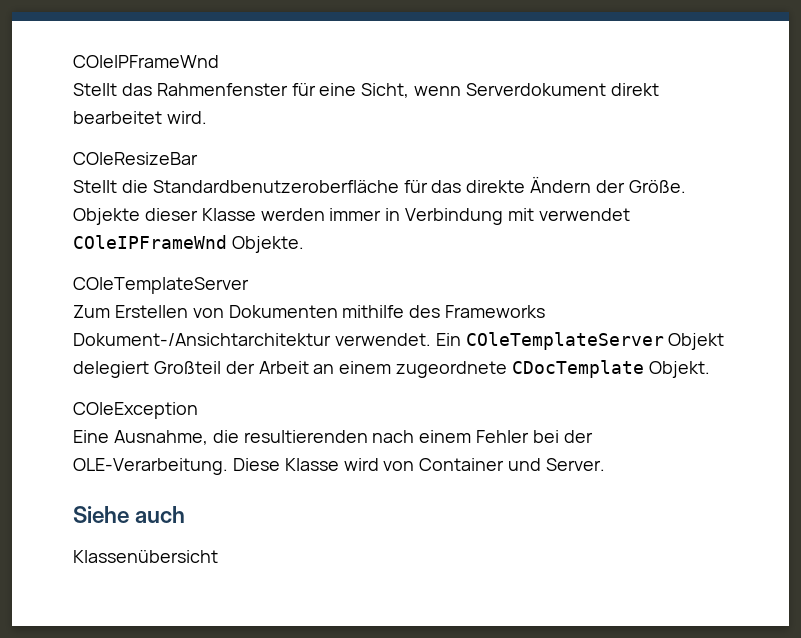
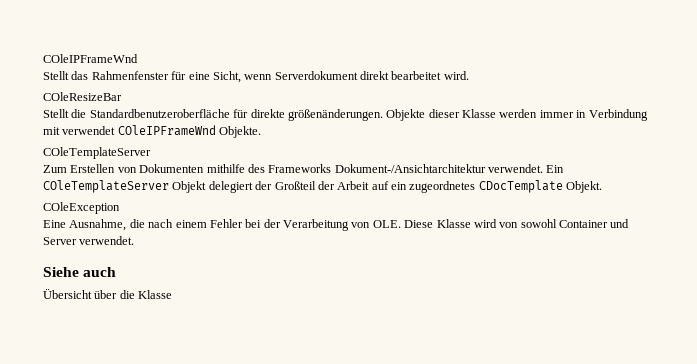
[431,176,686,193] das direkte Ändern der Größe. -> [250,109,383,121] direkte größenänderungen.
(149, 369) none -> [255,181,273,190] der
[313,361,508,378] an einem zugeordnete -> [371,181,476,193] auf ein zugeordnetes
[243,430,368,443] resultierenden -> (145, 223) none
[73,458,228,475] OLE-Verarbeitung. -> [283,219,401,231] Verarbeitung von OLE.
(415, 466) none -> [520,219,557,228] sowohl
[546,458,606,471] Server. -> [43,236,135,245] Server verwendet.
[73,550,218,563] Klassenübersicht -> [43,289,173,299] Übersicht über die Klasse

